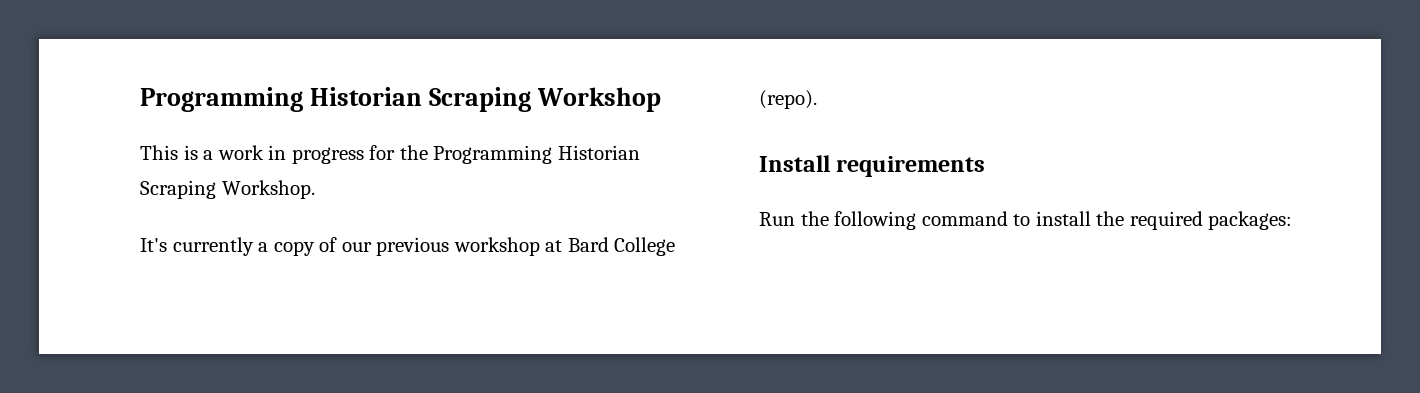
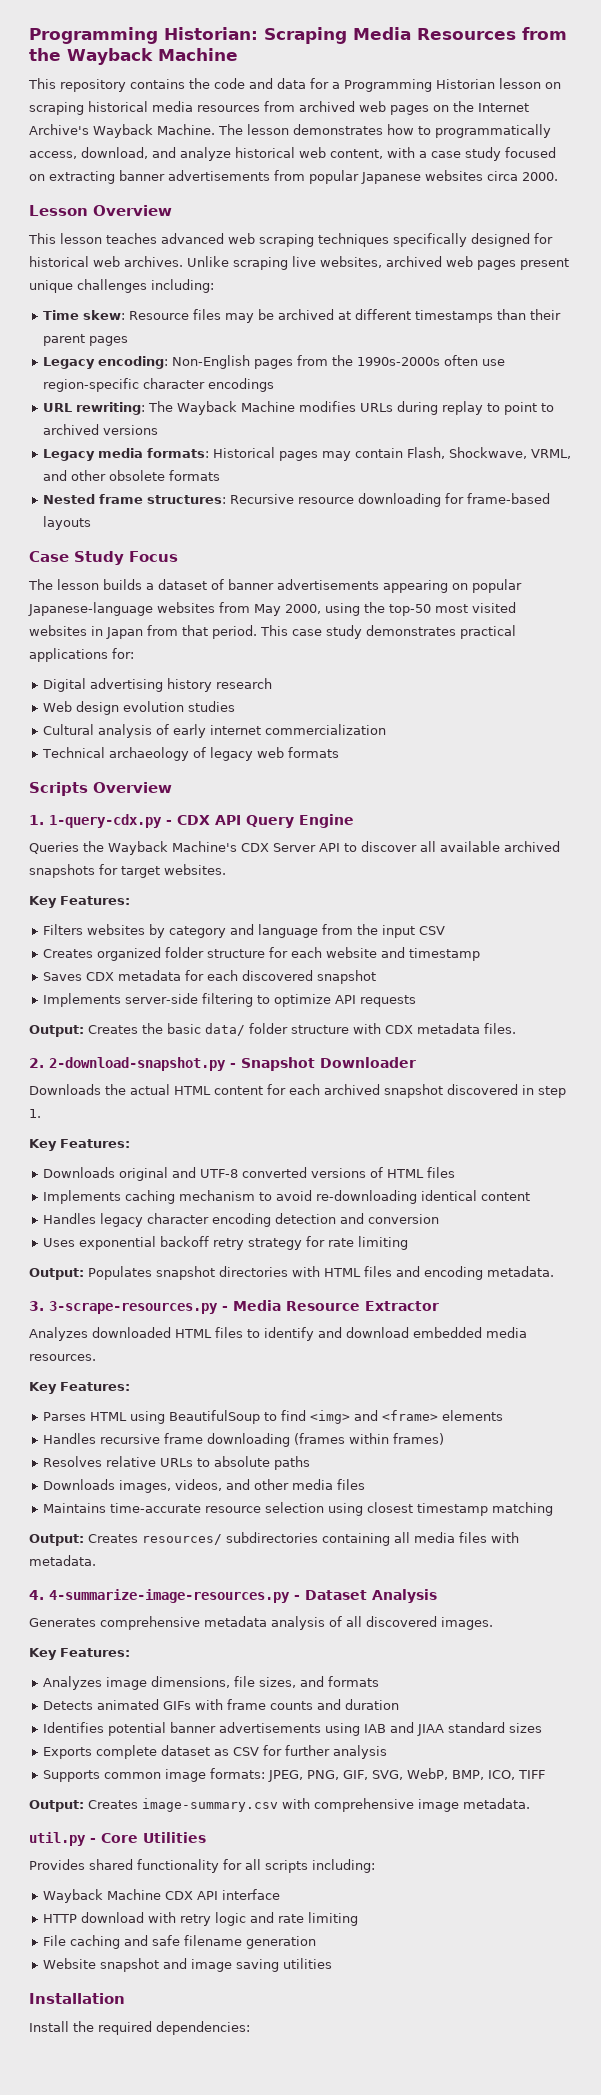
[140,87,662,112] [140,145,640,164] [140,180,315,199] [140,237,676,256] [759,90,817,109] [759,155,986,177] [759,211,1091,230] Programming Historian Scraping Workshop // This is a work in progress for the Programming Historian Scraping Workshop. // It's currently a copy of our previous workshop at Bard College (repo). // Install requirements // Run the following command to install -> [29,27,567,44] [29,48,238,65] [28,78,561,92] [29,101,529,115] [29,124,551,138] [29,147,556,161] [29,170,558,184] [29,205,172,216] [28,233,553,247] [29,256,569,270] [29,279,214,293] [43,309,562,323] [43,334,129,346] [43,355,506,369] [43,378,275,392] [43,401,555,415] [43,424,159,435] [43,447,572,461] [43,470,221,481] [43,493,551,507] [43,516,92,530] [29,551,178,565] [28,579,522,593] [28,602,516,616] [29,625,516,639] [29,648,134,662] [43,678,273,692] [43,701,236,715] [43,724,387,738] [42,747,340,761] [29,782,172,796] [29,814,354,828] [29,841,560,855] [29,864,226,878] [29,896,130,908] [43,924,446,938] [43,947,481,961] [43,970,377,984] [43,993,417,1007] [29,1023,516,1037] [29,1057,416,1071] [29,1084,566,1098] [29,1109,41,1118] [29,1139,130,1151] [43,1167,456,1181] [43,1190,531,1204] [43,1213,440,1227] [43,1236,409,1250] [29,1266,554,1280] [29,1300,439,1314] [29,1327,527,1341] [29,1354,96,1361] [29,1382,130,1394] [43,1410,504,1424] [43,1433,445,1447] [43,1456,311,1470] [43,1479,366,1493] [43,1502,554,1516] [29,1532,519,1546] [29,1555,96,1566] [29,1589,437,1603] [29,1616,493,1630] [29,1648,130,1660] [43,1676,380,1690] [43,1699,400,1710] [43,1722,543,1736] [43,1745,388,1759] [43,1768,546,1782] [29,1798,530,1812] [29,1832,206,1846] [29,1859,375,1873] [43,1889,281,1903] [43,1912,359,1926] [43,1935,317,1949] [43,1958,333,1972] [29,1993,125,2004] [29,2021,69,2032] Programming Historian: Scraping Media Resources from the Wayback Machine // This repository contains the code and data for a Programming Historian lesson on scraping historical media resources from archived web pages on the Internet Archive's Wayback Machine. The lesson demonstrates how to programmatically access, download, and analyze historical web content, with a case study focused on extracting banner advertisements from popular Japanese websites circa 2000. // Lesson Overview // This lesson teaches advanced web scraping techniques specifically designed for historical web archives. Unlike scraping live websites, archived web pages present unique challenges including: // Time skew: Resource files may be archived at different timestamps than their parent pages // Legacy encoding: Non-English pages from the 1990s-2000s often use region-specific character encodings // URL rewriting: The Wayback Machine modifies URLs during replay to point to archived versions // Legacy media formats: Historical pages may contain Flash, Shockwave, VRML, and other obsolete formats // Nested frame structures: Recursive resource downloading for frame-based layouts // Case Study Focus // The lesson builds a dataset of banner advertisements appearing on popular Japanese-language websites from May 2000, using the top-50 most visited websites in Japan from that period. This case study demonstrates practical applications for: // Digital advertising history research // Web design evolution studies // Cultural analysis of early internet commercialization // Technical archaeology of legacy web formats // Scripts Overview // 1. 1-query-cdx.py - CDX API Query Engine // Queries the Wayback Machine's CDX Server API to discover all available archived snapshots for target websites. // Key Features: // Filters websites by category and language from the input CSV // Creates organized folder structure for each website and timestamp // Saves CDX metadata for each discovered snapshot // Implements server-side filtering to optimize API requests // Output: Creates the basic data/ folder structure with CDX metadata files. // 2. 2-download-snapshot.py - Snapshot Downloader // Downloads the actual HTML content for each archived snapshot discovered in step 1. // Key Features: // Downloads original and UTF-8 converted versions of HTML files // Implements caching mechanism to avoid re-downloading identical content // Handles legacy character encoding detection and conversion // Uses exponential backoff retry strategy for rate limiting // Output: Populates snapshot directories with HTML files and encoding metadata. // 3. 3-scrape-resources.py - Media Resource Extractor // Analyzes downloaded HTML files to identify and download embedded media resources. // Key Features: // Parses HTML using BeautifulSoup to find <img> and <frame> elements // Handles recursive frame downloading (frames within frames) // Resolves relative URLs to absolute paths // Downloads images, videos, and other media files // Maintains time-accurate resource selection using closest timestamp matching // Output: Creates resources/ subdirectories containing all media files with metadata. // 4. 4-summarize-image-resources.py - Dataset Analysis // Generates comprehensive metadata analysis of all discovered images. // Key Features: // Analyzes image dimensions, file sizes, and formats // Detects animated GIFs with frame counts and duration // Identifies potential banner advertisements using IAB and JIAA standard sizes // Exports complete dataset as CSV for further analysis // Supports common image formats: JPEG, PNG, GIF, SVG, WebP, BMP, ICO, TIFF // Output: Creates image-summary.csv with comprehensive image metadata. // util.py - Core Utilities // Provides shared functionality for all scripts including: // Wayback Machine CDX API interface // HTTP download with retry logic and rate limiting // File caching and safe filename generation // Website snapshot and image saving utilities // Installation // Install
[1208,211,1293,230] packages: -> [156,2021,250,2035] dependencies:

